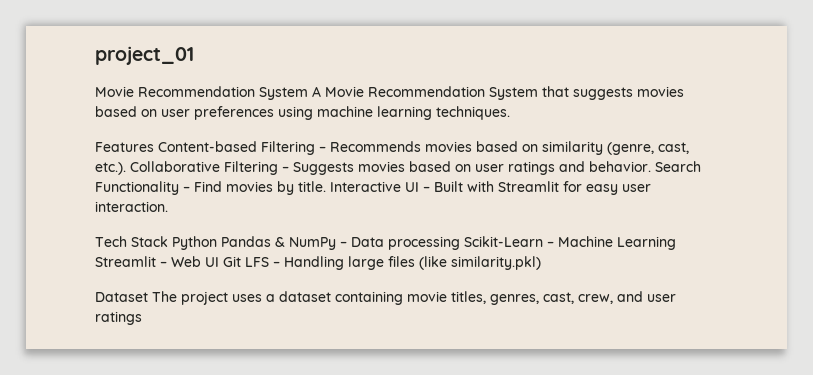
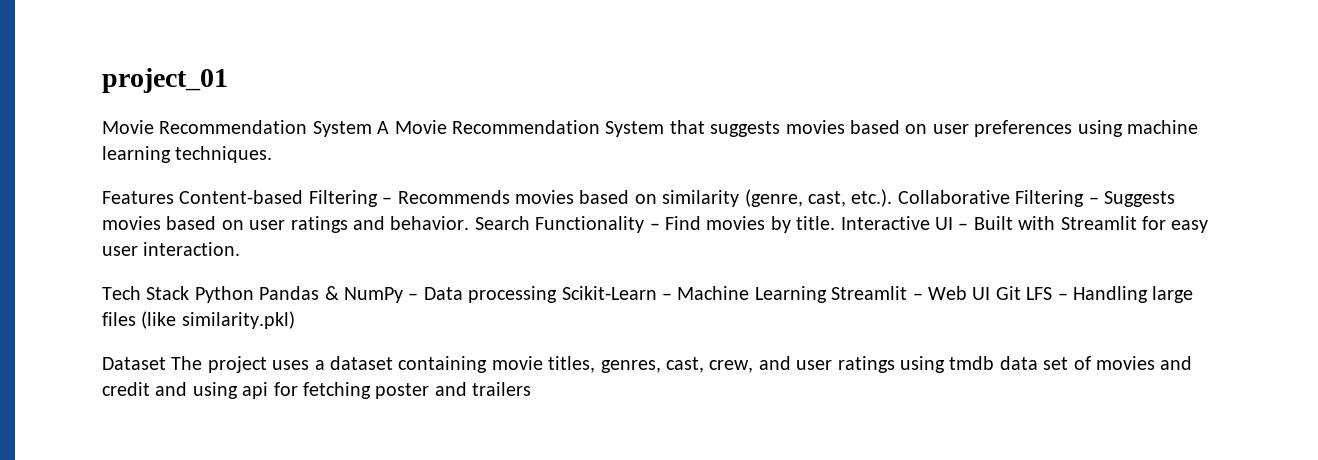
(142, 318) none -> [899,356,1193,373] [102,382,532,399] using tmdb data set of movies and credit and using api for fetching poster and trailers

